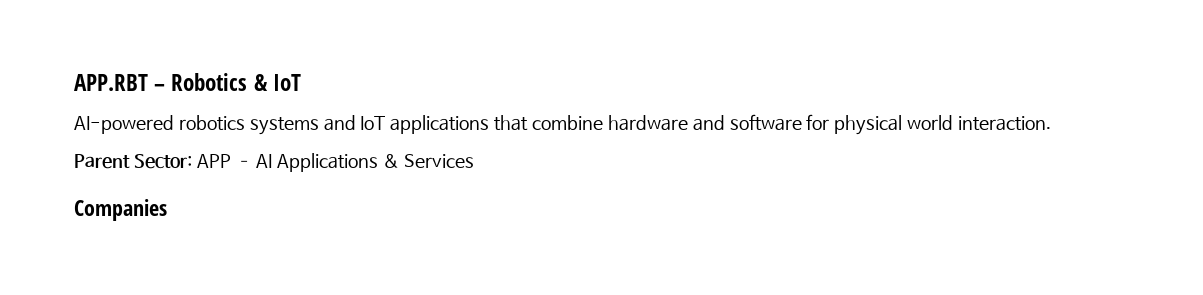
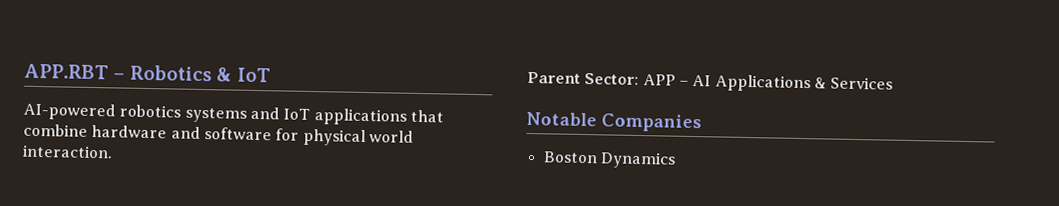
(475, 161) none -> [526,111,597,127] Notable
(167, 210) none -> [542,151,676,169] // Boston Dynamics

